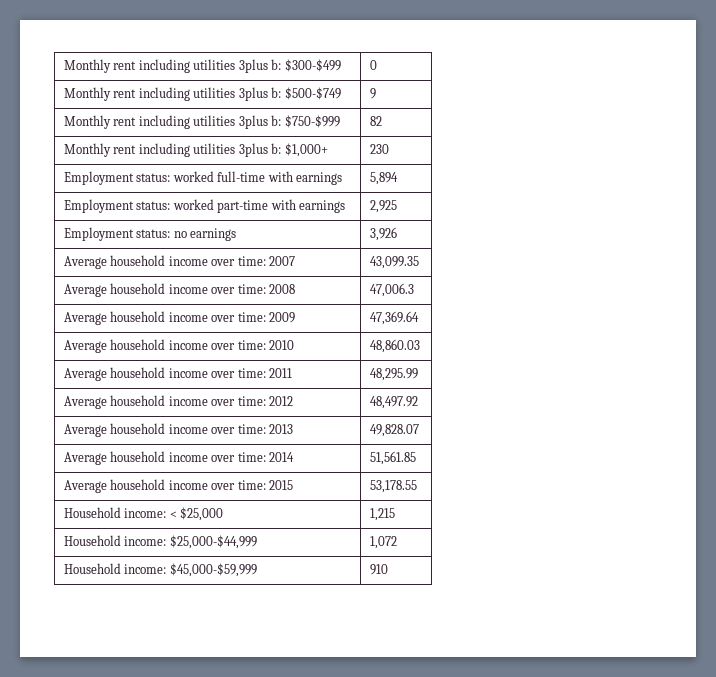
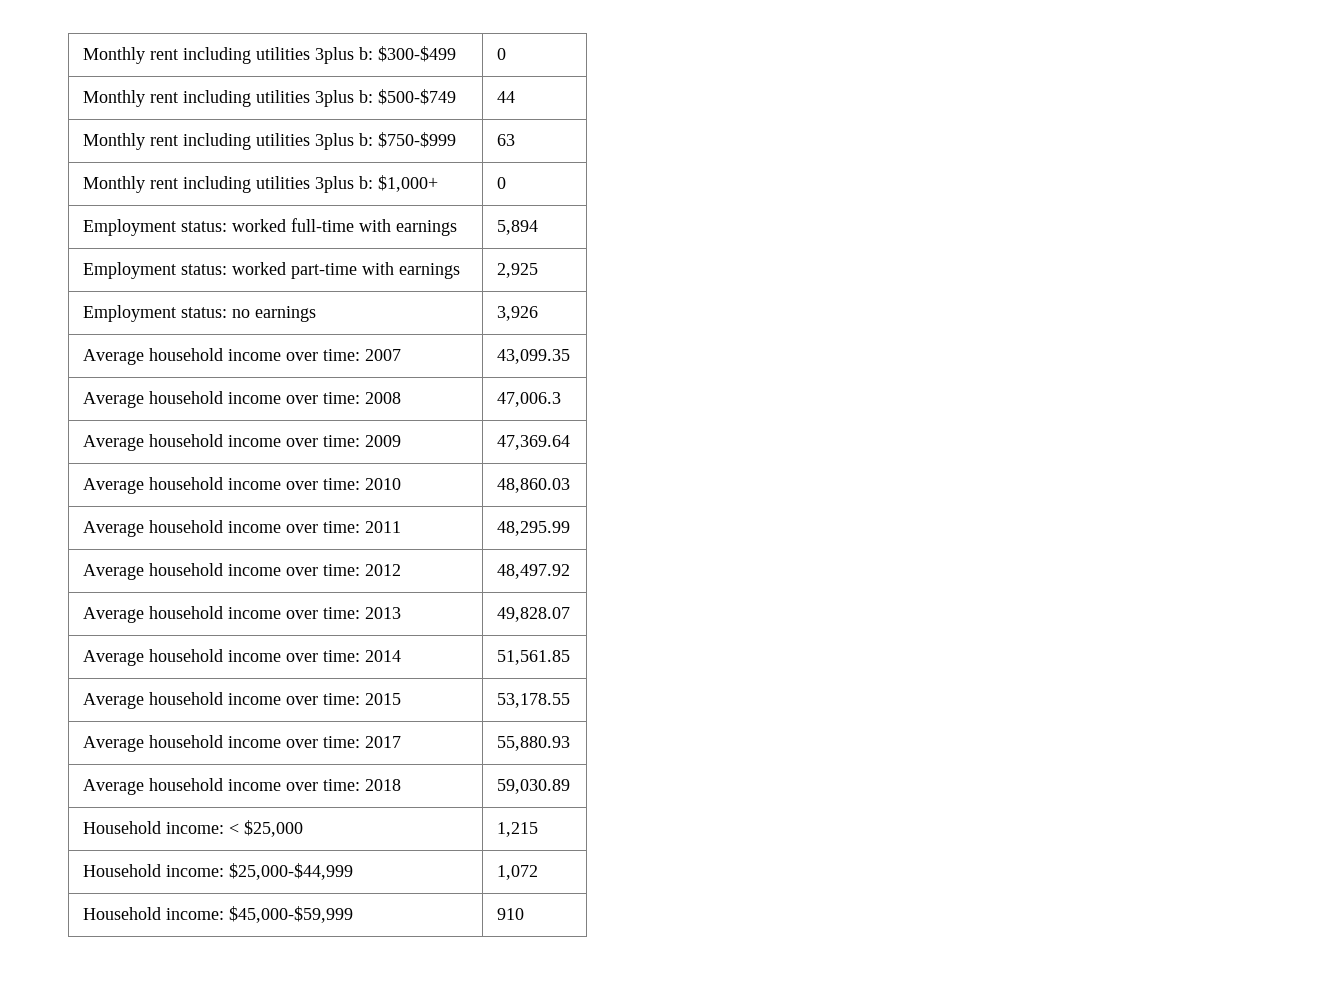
[369,88,376,99] 9 -> [497,91,516,103] 44
[369,116,382,126] 82 -> [497,134,516,146] 63
[369,144,389,154] 230 -> [497,177,507,189] 0
(417, 486) none -> [83,735,402,752] [497,736,571,751] [83,778,402,795] [497,779,571,794] // Average household income over time: 2017 | 55,880.93 // Average household income over time: 2018 | 59,030.89

